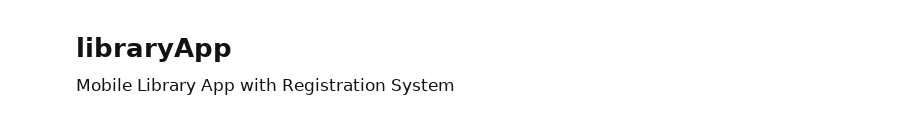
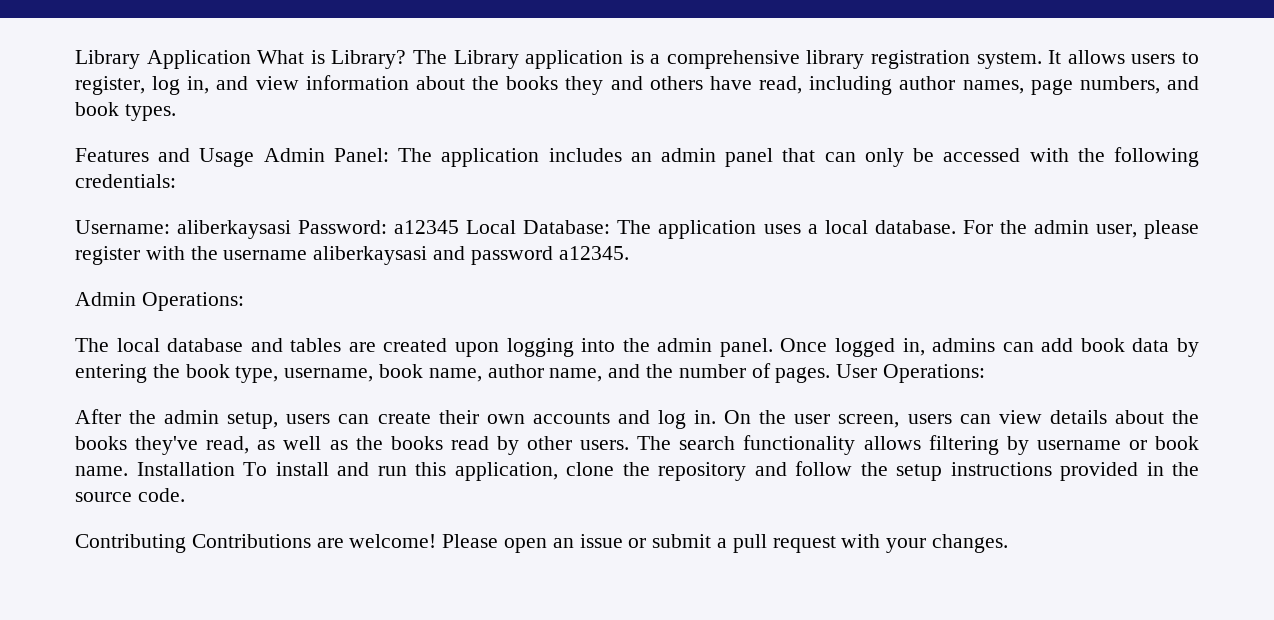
[76,37,232,62] [76,78,455,95] libraryApp // Mobile Library App with Registration System -> [75,50,1199,69] [75,75,1199,95] [75,102,176,121] [75,147,1199,167] [75,174,176,188] [75,220,1199,239] [75,246,629,265] [75,292,244,311] [75,338,1199,357] [75,363,986,383] [75,409,1199,429] [75,435,1199,455] [75,461,1199,481] [75,488,185,502] [75,534,1009,553] Library Application What is Library? The Library application is a comprehensive library registration system. It allows users to register, log in, and view information about the books they and others have read, including author names, page numbers, and book types. // Features and Usage Admin Panel: The application includes an admin panel that can only be accessed with the following credentials: // Username: aliberkaysasi Password: a12345 Local Database: The application uses a local database. For the admin user, please register with the username aliberkaysasi and password a12345. // Admin Operations: // The local database and tables are created upon logging into the admin panel. Once logged in, admins can add book data by entering the book type, username, book name, author name, and the number of pages. User Operations: // After the admin setup, users can create their own accounts and log in. On the user screen, users can view details about the books they've read, as well as the books read by other users. The search functionality allows filtering by username or book name. Installation To install and run this application, clone the repository and follow the setup instructions provided in the source code. // Contributing Contributions are welcome! Please open an issue or submit a pull request with your changes.

